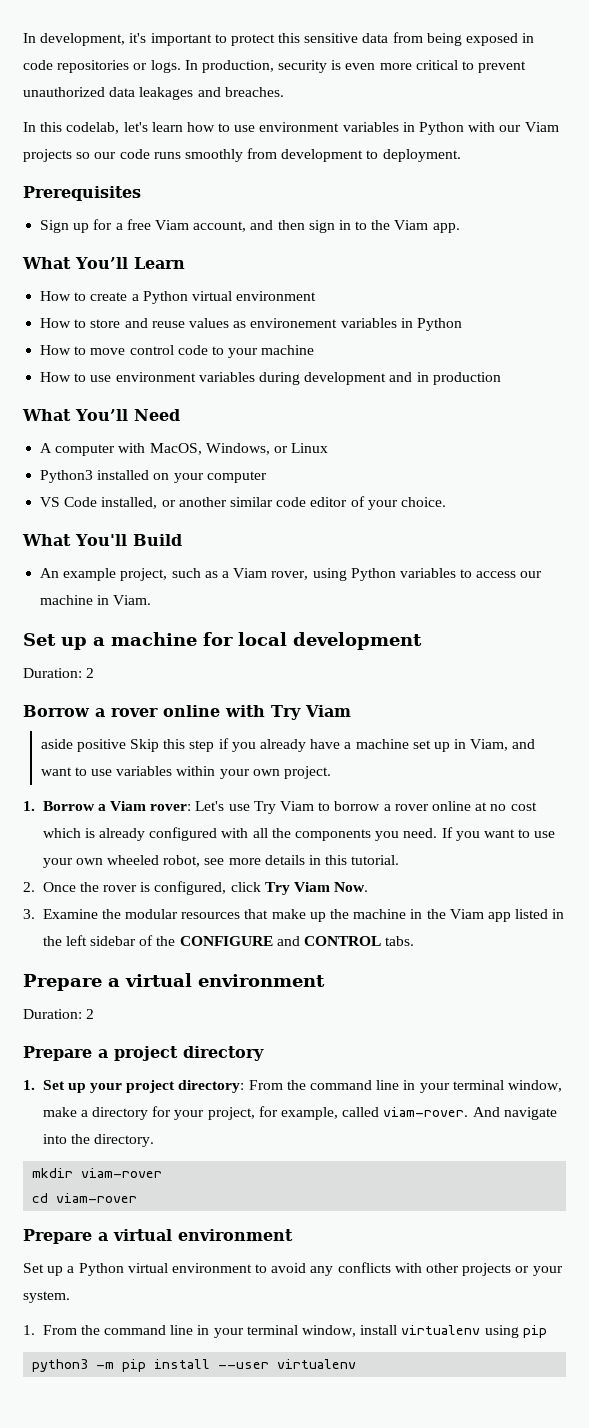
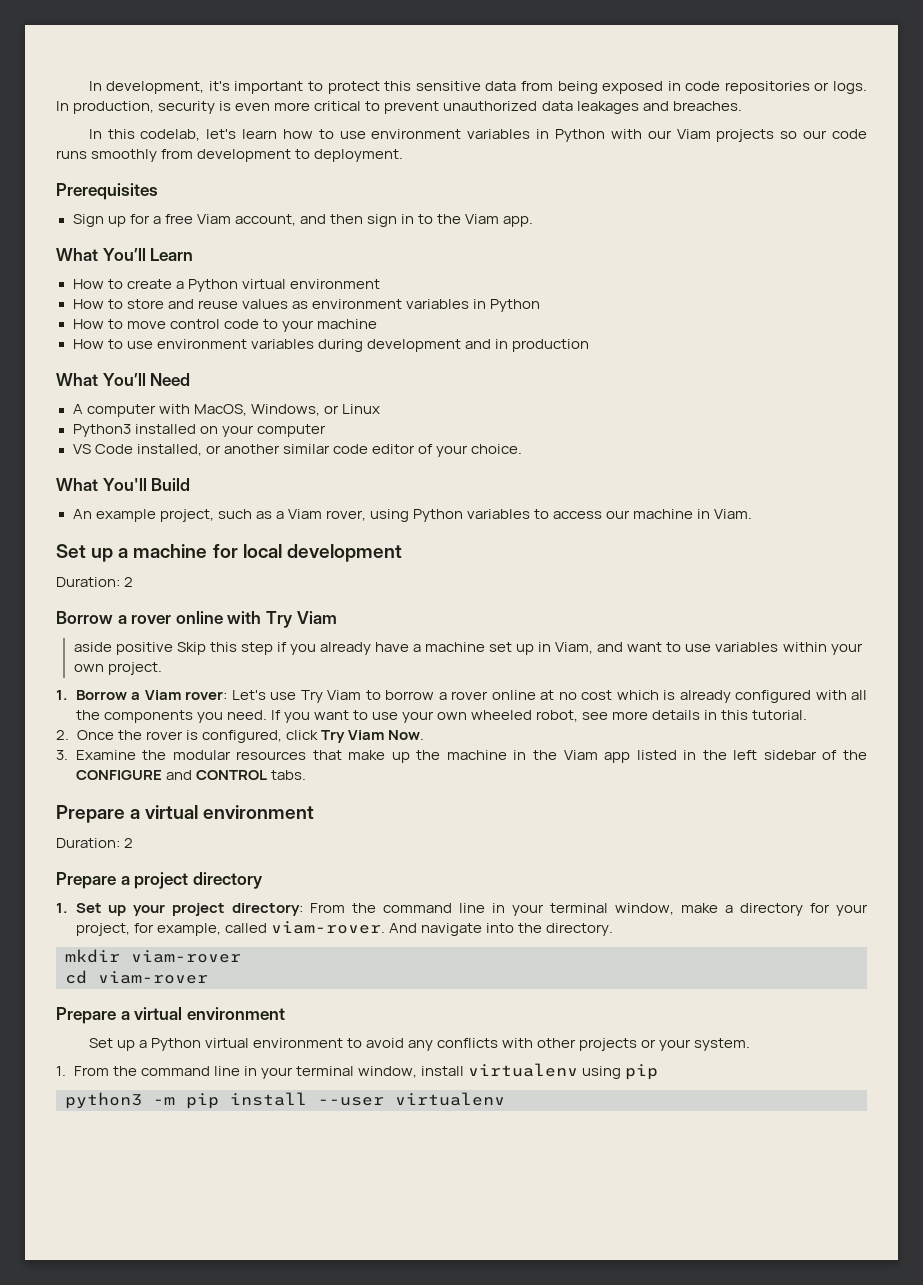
[250,318,338,328] environement -> [311,299,402,309] environment

